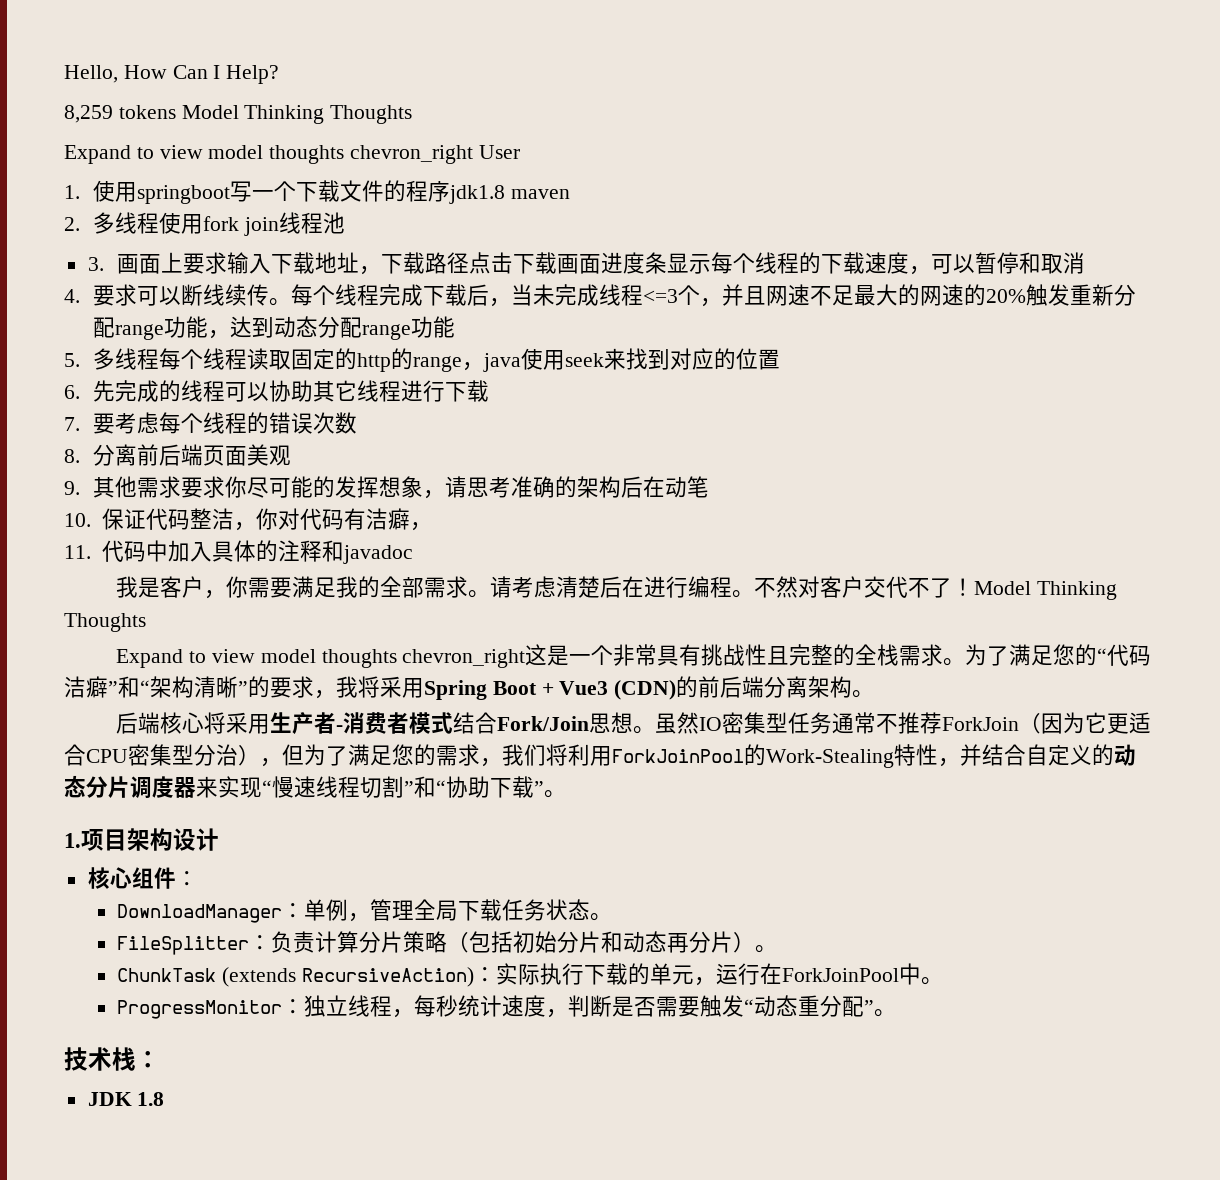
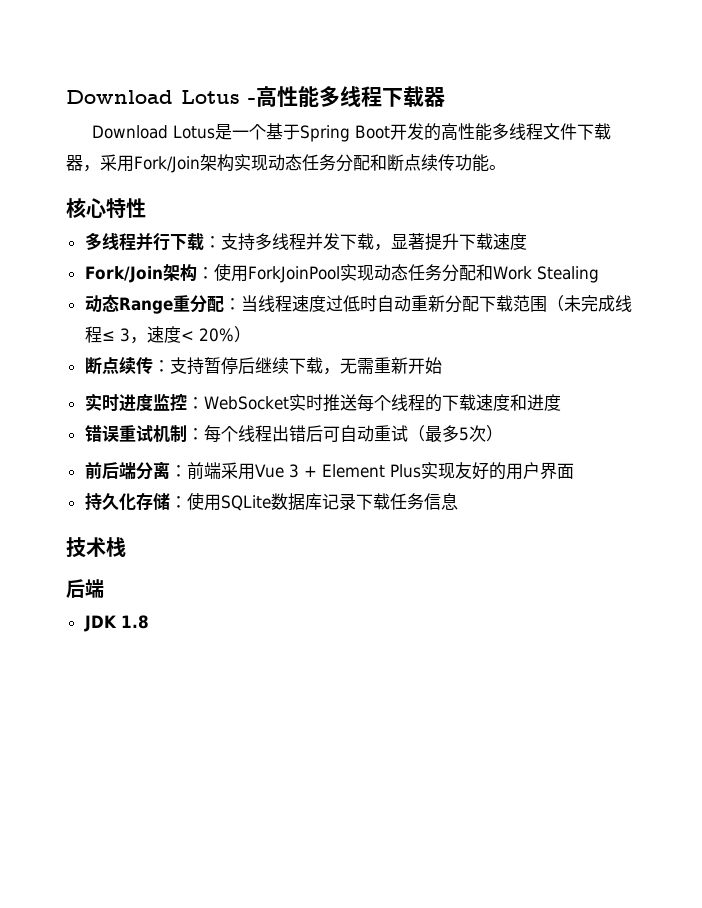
[64,65,280,84] [64,105,413,124] [64,145,520,164] [64,180,571,204] [64,212,346,236] [87,252,711,275] Hello, How Can I Help? // 8,259 tokens Model Thinking Thoughts // Expand to view model thoughts chevron_right User // 1.使用springboot写一个下载文件的程序jdk1.8 maven // 2.多线程使用fork join线程池 // 3.画面上要求输入下载地址，下载路径点击下载画面进度条显示 -> [66,86,445,107] [91,123,611,142] [66,154,506,173] [66,198,146,219] [84,232,527,251] [84,263,599,283] [84,294,632,314] [84,326,251,344] [84,357,442,375] [84,393,357,412] Download Lotus -高性能多线程下载器 // Download Lotus是一个基于Spring Boot开发的高性能多线程文件下载器，采用Fork/Join架构实现动态任务分配和断点续传功能。 // 核心特性 // 多线程并行下载：支持多线程并发下载，显著提升下载速度 // Fork/Join架构：使用ForkJoinPool实现动态任务分配和Work Stealing // 动态Range重分配：当线程速度过低时自动重新分配下载范围（未完成线程≤ 3，速度< 20%） // 断点续传：支持暂停后继续下载，无需重新开始 // 实时进度监控：WebSocket实时推送
[908,252,1085,275] [64,284,1137,307] [93,316,456,340] [64,348,781,372] [64,380,490,402] [64,412,358,434] [64,444,292,466] [64,476,710,499] [64,508,432,531] [64,540,413,564] [116,576,1118,600] [64,613,146,632] [116,644,1152,668] [64,676,875,700] [116,712,1152,735] [64,744,1136,768] [64,775,566,799] [64,828,219,851] [87,867,198,889] [116,899,612,923] [116,931,777,955] [116,963,943,987] [116,995,896,1019] ，可以暂停和取消 // 4.要求可以断线续传。每个线程完成下载后，当未完成线程<=3个，并且网速不足最大的网速的20%触发重新分配range功能，达到动态分配range功能 // 5.多线程每个线程读取固定的http的range，java使用seek来找到对应的位置 // 6.先完成的线程可以协助其它线程进行下载 // 7.要考虑每个线程的错误次数 // 8.分离前后端页面美观 // 9.其他需求要求你尽可能的发挥想象，请思考准确的架构后在动笔 // 10.保证代码整洁，你对代码有洁癖， // 11.代码中加入具体的注释和javadoc // 我是客户，你需要满足我的全部需求。请考虑清楚后在进行编程。不然对客户交代不了！Model Thinking Thoughts // Expand to view model thoughts chevron_right这是一个非常具有挑战性且完整的全栈需求。为了满足您的“代码洁癖”和“架构清晰”的要求，我将采用Spring Boot + Vue3 (CDN)的前后端分离架构。 // 后端核心将采用生产者-消费者模式结合Fork/Join思想。虽然IO密集型任务通常不推荐ForkJoin（因为它更适合CPU密集型分治），但为了满足您的需求，我们将利用ForkJoinPool的Work-Stealing特性，并结合自定义的动态分片调度器来实现“慢速线程切割”和“协助下载”。 // 1.项目架构设计 // 核心组件： // DownloadManager：单例，管理全局下载任务状态。 // FileSplitter：负责计算分片策略（包括初始分片和动态再分片）。 // ChunkTask (extends RecursiveAction)：实际执行下载的单元，运行在ForkJoinPool中。 // ProgressMonitor：独立线程，每秒统计速度，判断是否需要触发“动态重分配”。 -> [509,394,561,411] [84,425,503,443] [84,462,574,480] [84,492,458,511] 和进度 // 错误重试机制：每个线程出错后可自动重试（最多5次） // 前后端分离：前端采用Vue 3 + Element Plus实现友好的用户界面 // 持久化存储：使用SQLite数据库记录下载任务信息
[136,1051,160,1068] ： -> [66,579,104,598] // 后端

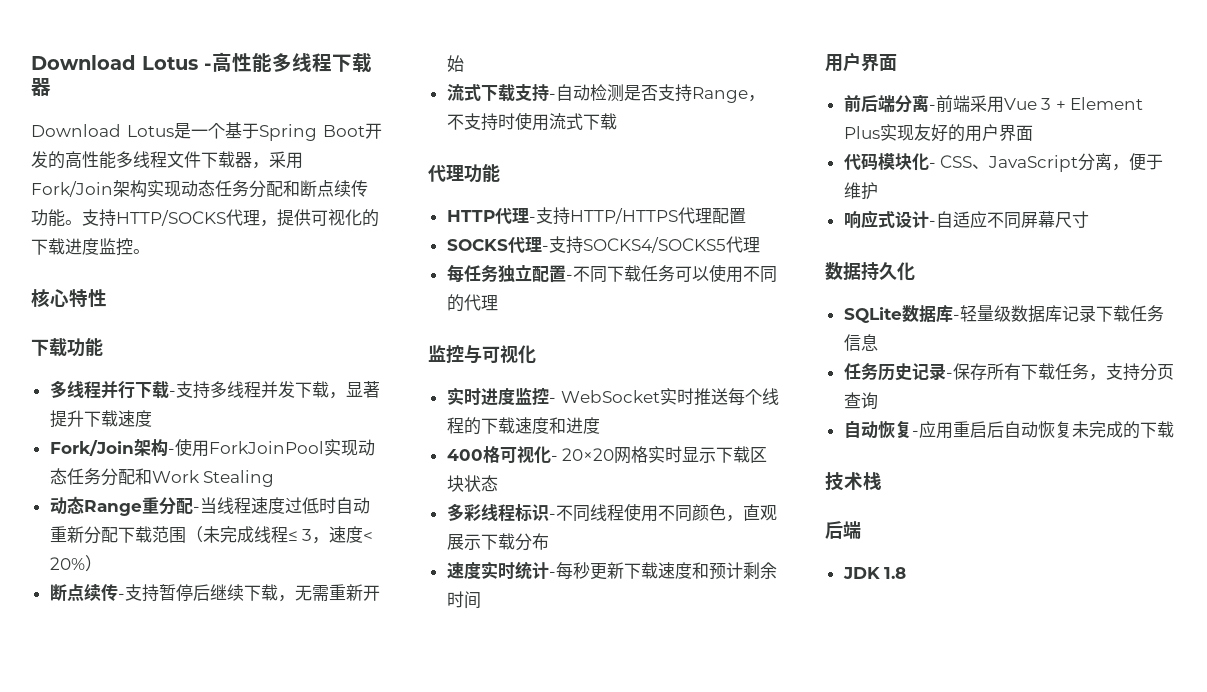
(506, 167) none -> [82,209,379,227] [31,238,150,256] 支持HTTP/SOCKS代理，提供可视化的下载进度监控。
(146, 208) none -> [31,338,103,357] // 下载功能
[203,236,221,248] ： -> [168,390,176,396] -
[196,267,214,279] ： -> [167,448,175,454] -
[223,298,241,310] ： -> [192,506,200,512] -
[152,360,170,372] ： -> [117,593,125,599] -
(442, 365) none -> [446,83,765,103] [446,112,617,131] [428,164,500,183] [446,207,746,225] [446,236,760,254] [446,264,777,283] [446,294,498,312] [428,345,536,364] // 流式下载支持-自动检测是否支持Range，不支持时使用流式下载 // 代理功能 // HTTP代理-支持HTTP/HTTPS代理配置 // SOCKS代理-支持SOCKS4/SOCKS5代理 // 每任务独立配置-不同下载任务可以使用不同的代理 // 监控与可视化
[186,397,204,409] ： -> [548,397,556,403] -
[84,425,503,443] 错误重试机制：每个线程出错后可自动重试（最多5次） -> [446,446,768,464] [446,475,498,492] [446,503,777,522] [446,533,549,551] [446,561,777,580] [446,591,481,609] [825,52,897,72] 400格可视化- 20×20网格实时显示下载区块状态 // 多彩线程标识-不同线程使用不同颜色，直观展示下载分布 // 速度实时统计-每秒更新下载速度和预计剩余时间 // 用户界面
[169,465,187,477] ： -> [928,104,936,110] -
[84,492,458,511] 持久化存储：使用SQLite数据库记录下载任务信息 -> [843,153,1164,172] [843,182,878,200] [843,210,1089,229] [825,262,915,281] [843,305,1164,323] [843,334,878,351] [843,363,1174,381] [843,392,878,410] [843,420,1174,439] 代码模块化- CSS、JavaScript分离，便于维护 // 响应式设计-自适应不同屏幕尺寸 // 数据持久化 // SQLite数据库-轻量级数据库记录下载任务信息 // 任务历史记录-保存所有下载任务，支持分页查询 // 自动恢复-应用重启后自动恢复未完成的下载

